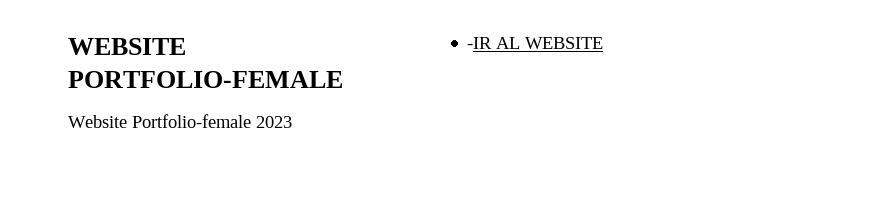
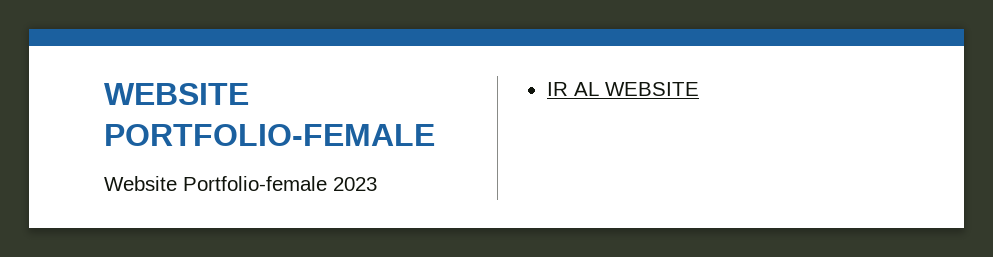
[467,37,493,49] -IR -> [546,82,568,96] IR

